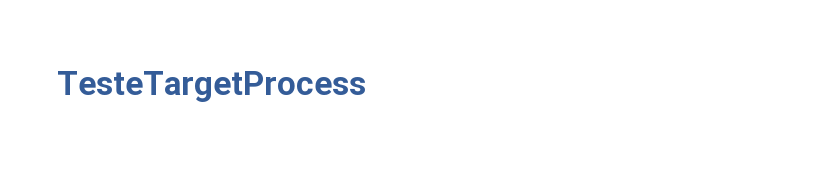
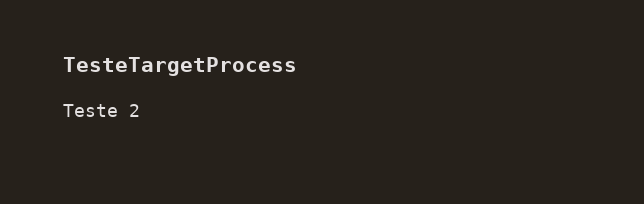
(366, 86) none -> [63,104,140,117] // Teste 2

